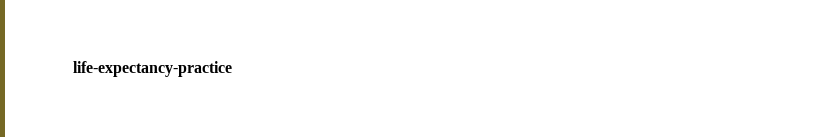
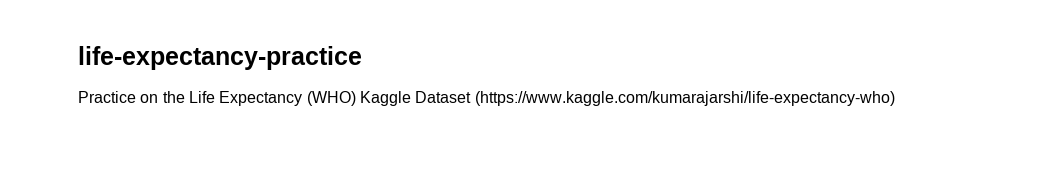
(232, 69) none -> [78,91,895,106] // Practice on the Life Expectancy (WHO) Kaggle Dataset (https://www.kaggle.com/kumarajarshi/life-expectancy-who)

